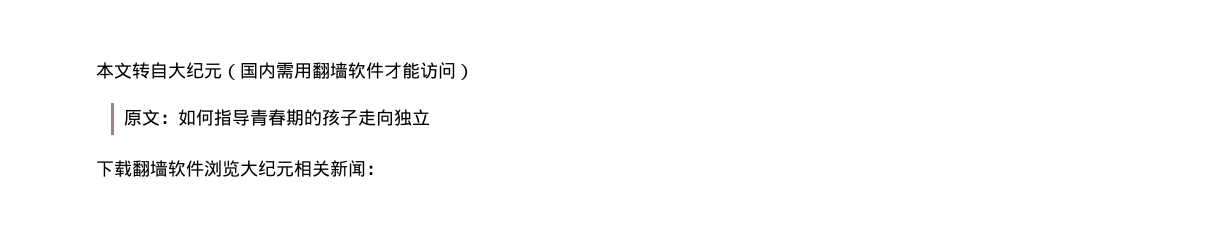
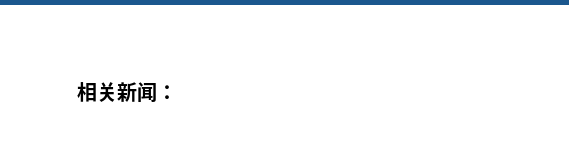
[96,62,474,80] [123,109,430,126] [96,160,294,177] 本文转自大纪元（国内需用翻墙软件才能访问） // 原文：如何指导青春期的孩子走向独立 // 下载翻墙软件浏览大纪元 -> (77, 92) none

